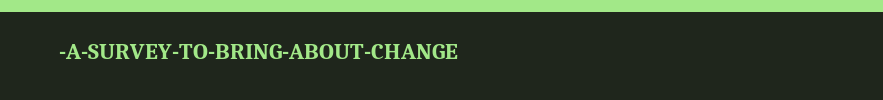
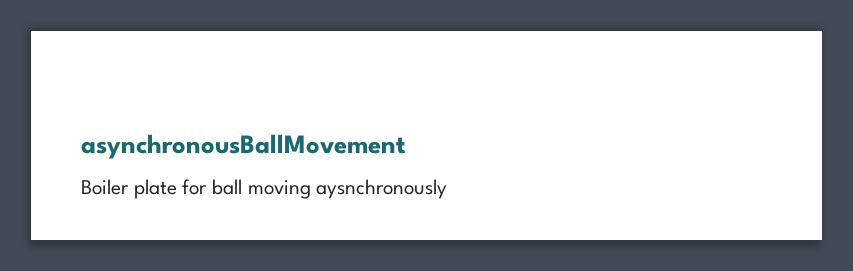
[59,44,458,59] -A-SURVEY-TO-BRING-ABOUT-CHANGE -> [81,134,406,159] [81,179,448,199] asynchronousBallMovement // Boiler plate for ball moving aysnchronously

